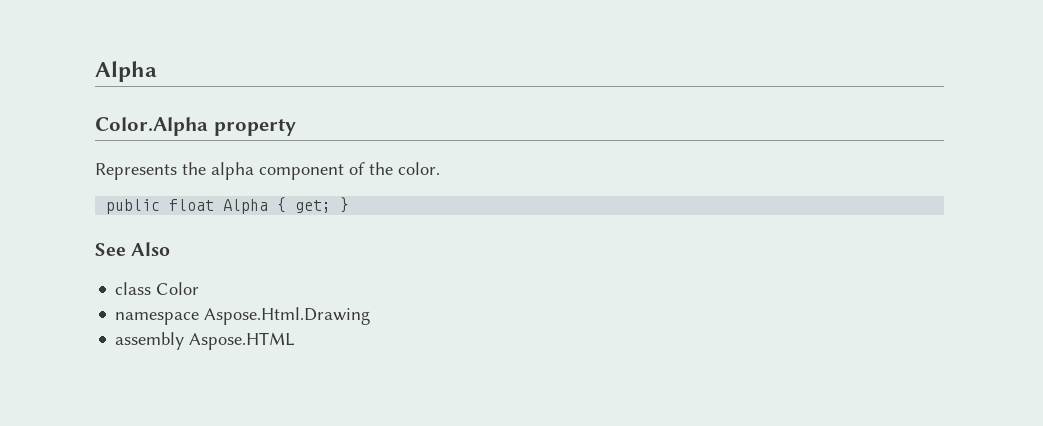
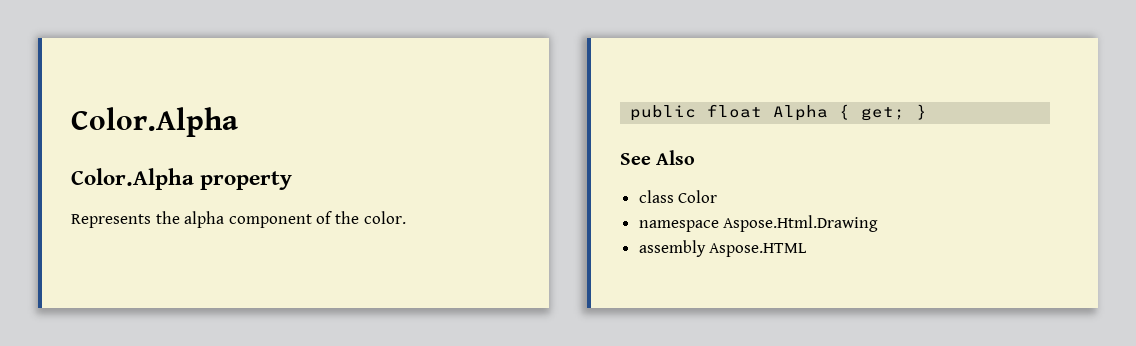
[95,61,157,82] Alpha -> [71,107,238,137] Color.Alpha

